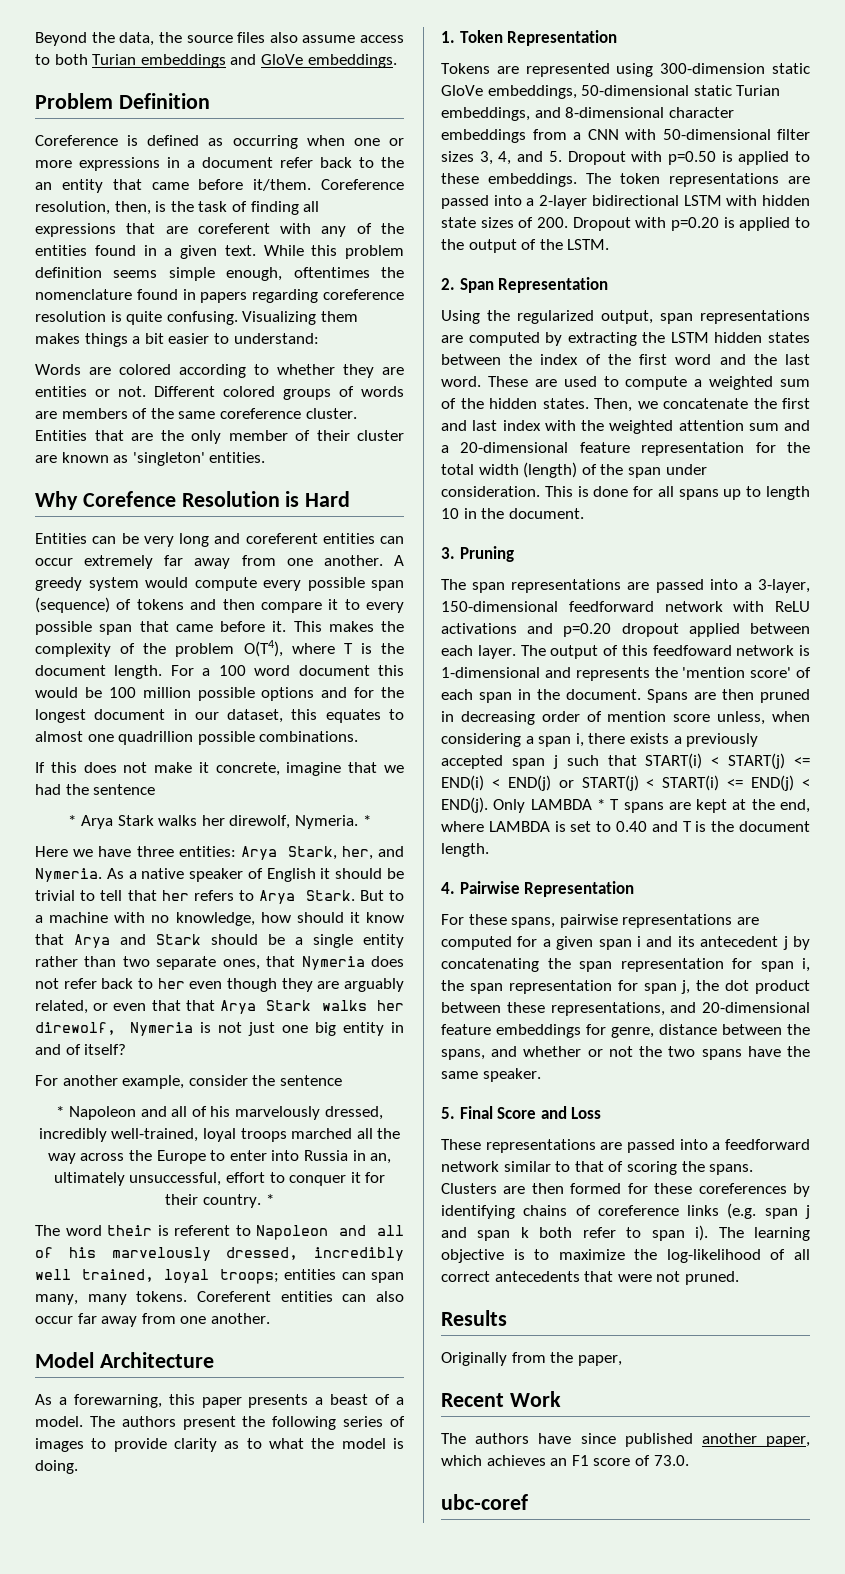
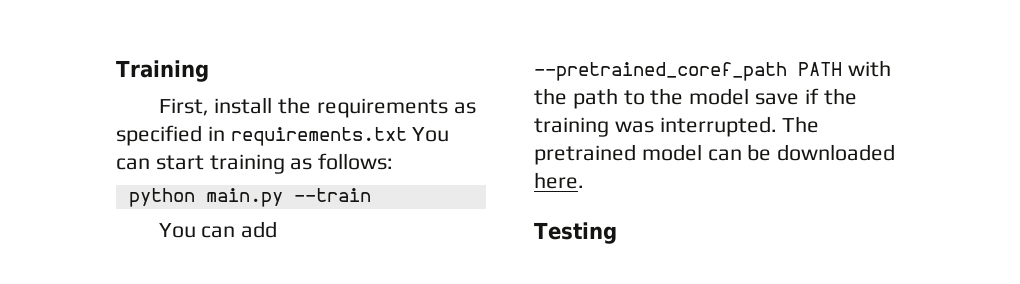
[35,32,404,46] [35,54,397,68] [35,93,210,109] [35,135,405,149] [35,157,404,171] [35,179,404,193] [35,201,320,215] [35,223,404,237] [35,245,404,259] [35,267,404,281] [35,289,405,303] [35,311,358,325] [35,333,319,347] [35,364,404,378] [35,386,404,400] [35,408,357,419] [35,430,404,444] [35,452,266,466] [35,491,351,510] [35,533,404,547] [35,555,404,569] [35,577,404,591] [35,597,404,613] [35,621,404,635] [35,640,404,657] [35,665,404,679] [35,687,404,701] [35,709,404,723] [35,731,359,745] [35,762,404,776] [35,784,156,795] [68,815,371,829] [35,846,404,860] [35,868,404,882] [35,890,404,904] [35,912,404,926] [35,934,404,948] [35,956,404,970] [35,978,404,992] [35,1000,404,1014] [35,1022,404,1036] [35,1044,127,1055] [35,1075,342,1089] [56,1106,383,1120] [38,1128,401,1142] [47,1150,392,1164] [53,1172,386,1186] [165,1194,274,1208] [35,1225,404,1240] [35,1247,404,1261] [35,1269,405,1284] [35,1291,404,1305] [35,1313,270,1327] [35,1352,214,1368] [35,1394,405,1408] [35,1416,405,1430] [35,1438,404,1452] [35,1460,78,1474] [441,30,618,46] [441,63,810,77] [441,85,781,99] [441,107,734,121] [441,129,810,143] [441,151,810,165] [441,173,810,187] [441,195,810,209] [441,217,810,231] [441,239,610,253] [441,277,609,293] [441,310,810,324] [441,332,810,346] [441,354,810,365] [441,376,810,390] [441,398,810,412] [441,420,810,434] [441,442,810,456] [441,462,707,478] [441,486,810,500] [441,508,584,519] [441,546,514,562] [441,579,810,593] [441,601,810,612] [441,623,810,637] [441,645,810,659] [441,667,811,681] [441,689,810,703] [441,711,810,725] [441,733,759,747] [441,753,810,769] [441,775,810,791] [441,797,810,813] [441,821,810,832] [441,843,489,857] [441,881,635,897] [441,914,759,928] [441,936,810,950] [441,958,810,972] [441,980,810,994] [441,1002,810,1016] [441,1024,810,1038] [441,1046,810,1060] [441,1068,541,1082] [441,1106,602,1119] [441,1139,810,1153] [441,1161,754,1175] [441,1183,810,1197] [441,1203,810,1219] [441,1225,810,1241] [441,1249,810,1263] [441,1271,739,1285] [441,1310,507,1326] [441,1352,622,1366] [441,1391,561,1407] [441,1433,810,1447] [441,1455,689,1466] [441,1494,528,1510] Beyond the data, the source files also assume access to both Turian embeddings and GloVe embeddings. // Problem Definition // Coreference is defined as occurring when one or more expressions in a document refer back to the an entity that came before it/them. Coreference resolution, then, is the task of finding all expressions that are coreferent with any of the entities found in a given text. While this problem definition seems simple enough, oftentimes the nomenclature found in papers regarding coreference resolution is quite confusing. Visualizing them makes things a bit easier to understand: // Words are colored according to whether they are entities or not. Different colored groups of words are members of the same coreference cluster. Entities that are the only member of their cluster are known as 'singleton' entities. // Why Corefence Resolution is Hard // Entities can be very long and coreferent entities can occur extremely far away from one another. A greedy system would compute every possible span (sequence) of tokens and then compare it to every possible span that came before it. This makes the complexity of the problem O(T4), where T is the document length. For a 100 word document this would be 100 million possible options and for the longest document in our dataset, this equates to almost one quadrillion possible combinations. // If this does not make it concrete, imagine that we had the sentence // * Arya Stark walks her direwolf, Nymeria. * // Here we have three entities: Arya Stark, her, and Nymeria. As a native speaker of English it should be trivial to tell that her refers to Arya Stark. But to a machine with no knowledge, how should it know that Arya and Stark should be a single entity rather than two separate ones, that Nymeria does not refer back to her even though they are arguably related, or even that that Arya Stark walks her direwolf, Nymeria is not just one big entity in and of itself? // For another example, consider the sentence // * Napoleon and all of his marvelously dressed, incredibly well-trained, loyal troops marched all the way across the Europe to enter into Russia in an, ultimately unsuccessful, effort to conquer it for their country. * // The word their is referent to Napoleon and all of his marvelously dressed, incredibly well trained, loyal troops; entities can span many, many tokens. Coreferent entities can also occur far away from one another. // Model Architecture // As a forewarning, this paper presents a beast of a model. The authors present the following series of images to provide clarity as to what the model is doing. // 1. Token Representation // Tokens are represented using 300-dimension static GloVe embeddings, 50-dimensional static Turian embeddings, and 8-dimensional character embeddings from a CNN with 50-dimensional filter sizes 3, 4, and 5. Dropout with p=0.50 is applied to these embeddings. The token representations are passed into a 2-layer bidirectional LSTM with hidden state sizes of 200. Dropout with p=0.20 is applied to the output of the LSTM. // 2. Span Representation // Using the regularized output, span representations are computed by extracting the LSTM hidden states between the index of the first word and the last word. These are used to compute a weighted sum of the hidden states. Then, we concatenate the first and last index with the weighted attention sum and a 20-dimensional feature representation for the total width (length) of the span under consideration. This is done for all spans up to length 10 in the document. // 3. Pruning // The span representations are passed into a 3-layer, 150-dimensional feedforward network with ReLU activations and p=0.20 dropout applied between each layer. The output of this feedfoward network is 1-dimensional and represents the 'mention score' of each span in the document. Spans are then pruned in decreasing order of mention score unless, when considering a span i, there exists a previously accepted span j such that START(i) < START(j) <= END(i) < END(j) or START(j) < START(i) <= END(j) < END(j). Only LAMBDA * T spans are kept at the end, where LAMBDA is set to 0.40 and T is the document length. // 4. Pairwise Representation // For these spans, pairwise representations are computed for a given span i and its antecedent j by concatenating the span representation for span i, the span representation for span j, the dot product between these representations, and 20-dimensional feature embeddings for genre, distance between the spans, and whether or not the two spans have the same speaker. // 5. Final Score and Loss // These representations are passed into a feedforward network similar to that of scoring the spans. Clusters are then formed for these coreferences by identifying chains of coreference links (e.g. span j and span k both refer to span i). The learning objective is to maximize the log-likelihood of all correct antecedents that were not pruned. // Results // Originally from the paper, // Recent Work // The authors have since published another paper, which achieves an F1 score of 73.0. // ubc-coref -> [116,60,209,82] [158,97,476,118] [116,125,450,146] [116,153,394,174] [128,188,371,207] [158,221,278,238] [534,60,891,81] [534,88,857,109] [534,116,820,137] [534,144,896,165] [534,172,584,189] [534,222,617,244] Training // First, install the requirements as specified in requirements.txt You can start training as follows: // python main.py --train // You can add --pretrained_coref_path PATH with the path to the model save if the training was interrupted. The pretrained model can be downloaded here. // Testing

